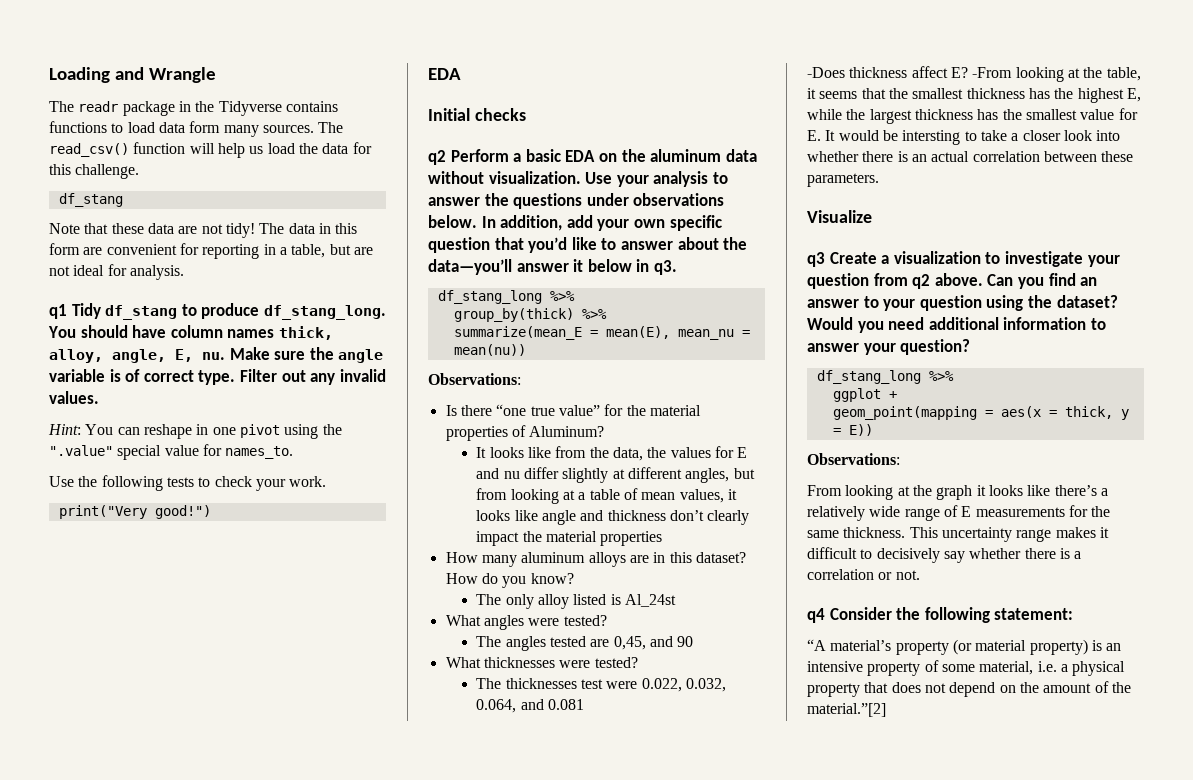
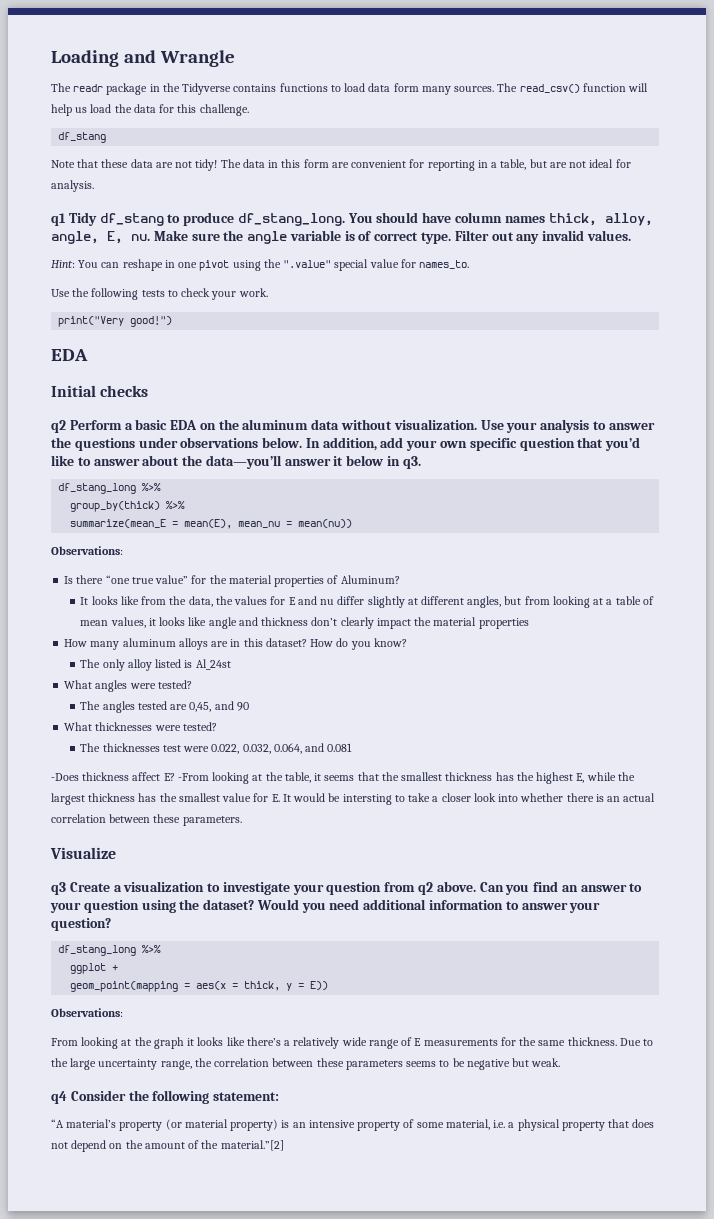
[909,527,1109,542] [807,547,1082,563] [807,569,920,580] This uncertainty range makes it difficult to decisively say whether there is a correlation or not. -> [619,1038,654,1046] [51,1058,561,1070] Due to the large uncertainty range, the correlation between these parameters seems to be negative but weak.

